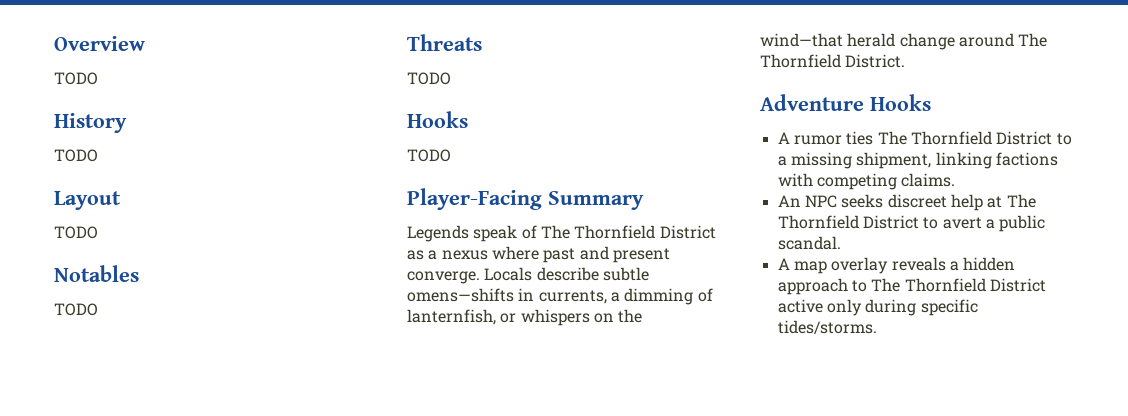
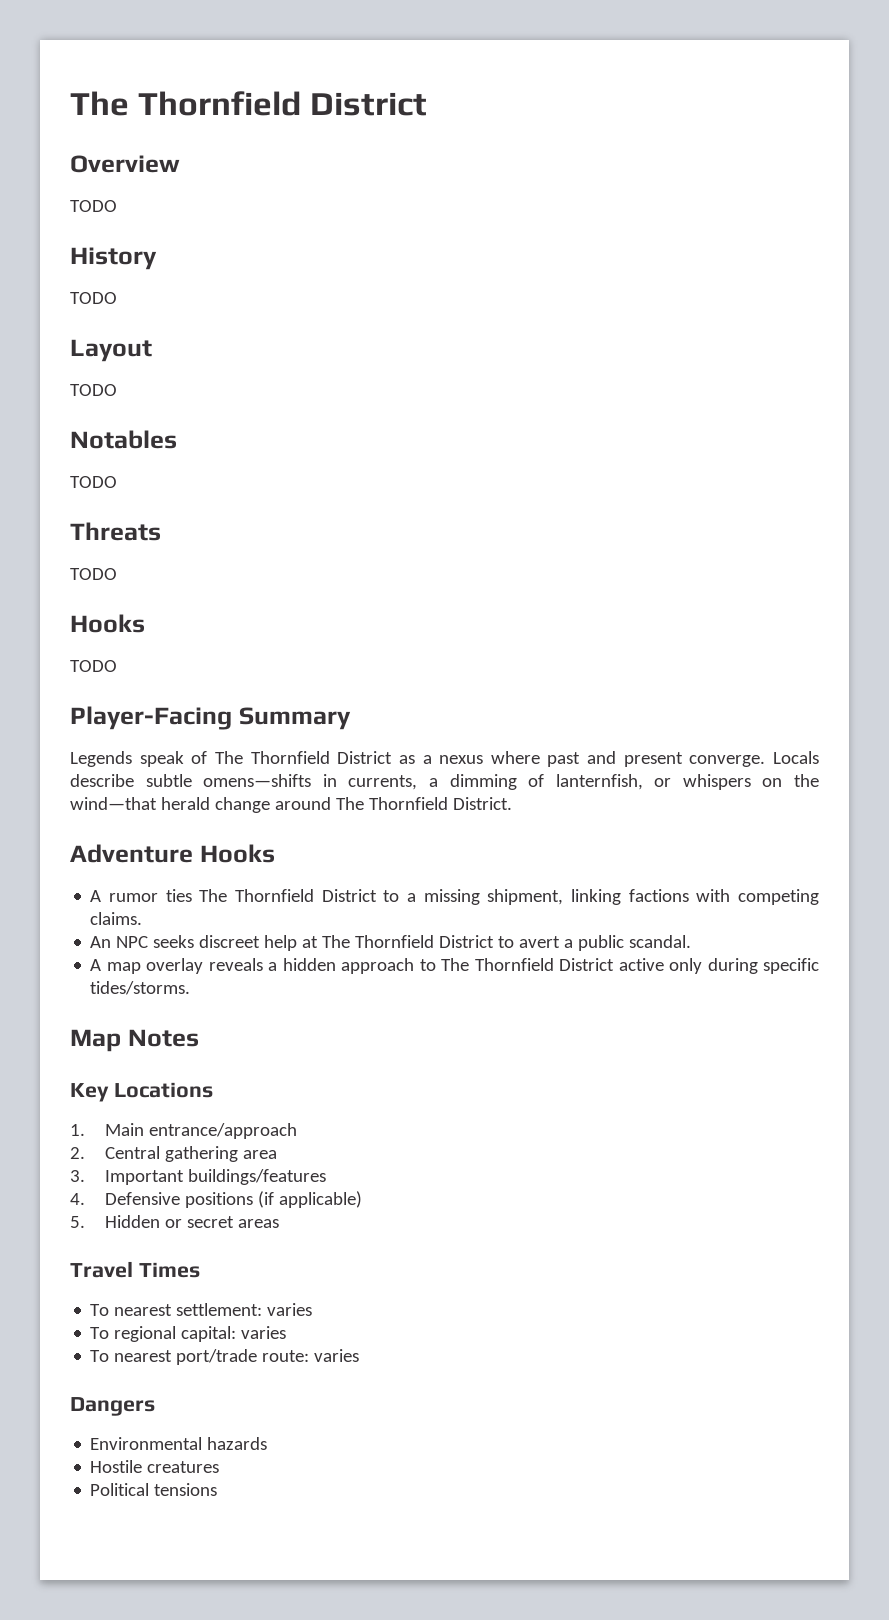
(54, 43) none -> [70,91,428,116] The Thornfield District //
(877, 327) none -> [70,1029,199,1052] [70,1082,213,1102] [70,1123,298,1139] [70,1146,278,1162] [70,1169,327,1185] [70,1191,363,1208] [70,1215,280,1228] [70,1261,200,1278] [90,1303,313,1316] [90,1326,287,1342] [90,1349,360,1365] [70,1397,155,1416] [90,1437,268,1450] [90,1460,220,1473] [90,1483,218,1496] // Map Notes // Key Locations // 1. Main entrance/approach // 2. Central gathering area // 3. Important buildings/features // 4. Defensive positions (if applicable) // 5. Hidden or secret areas // Travel Times // To nearest settlement: varies // To regional capital: varies // To nearest port/trade route: varies // Dangers // Environmental hazards // Hostile creatures // Political tensions

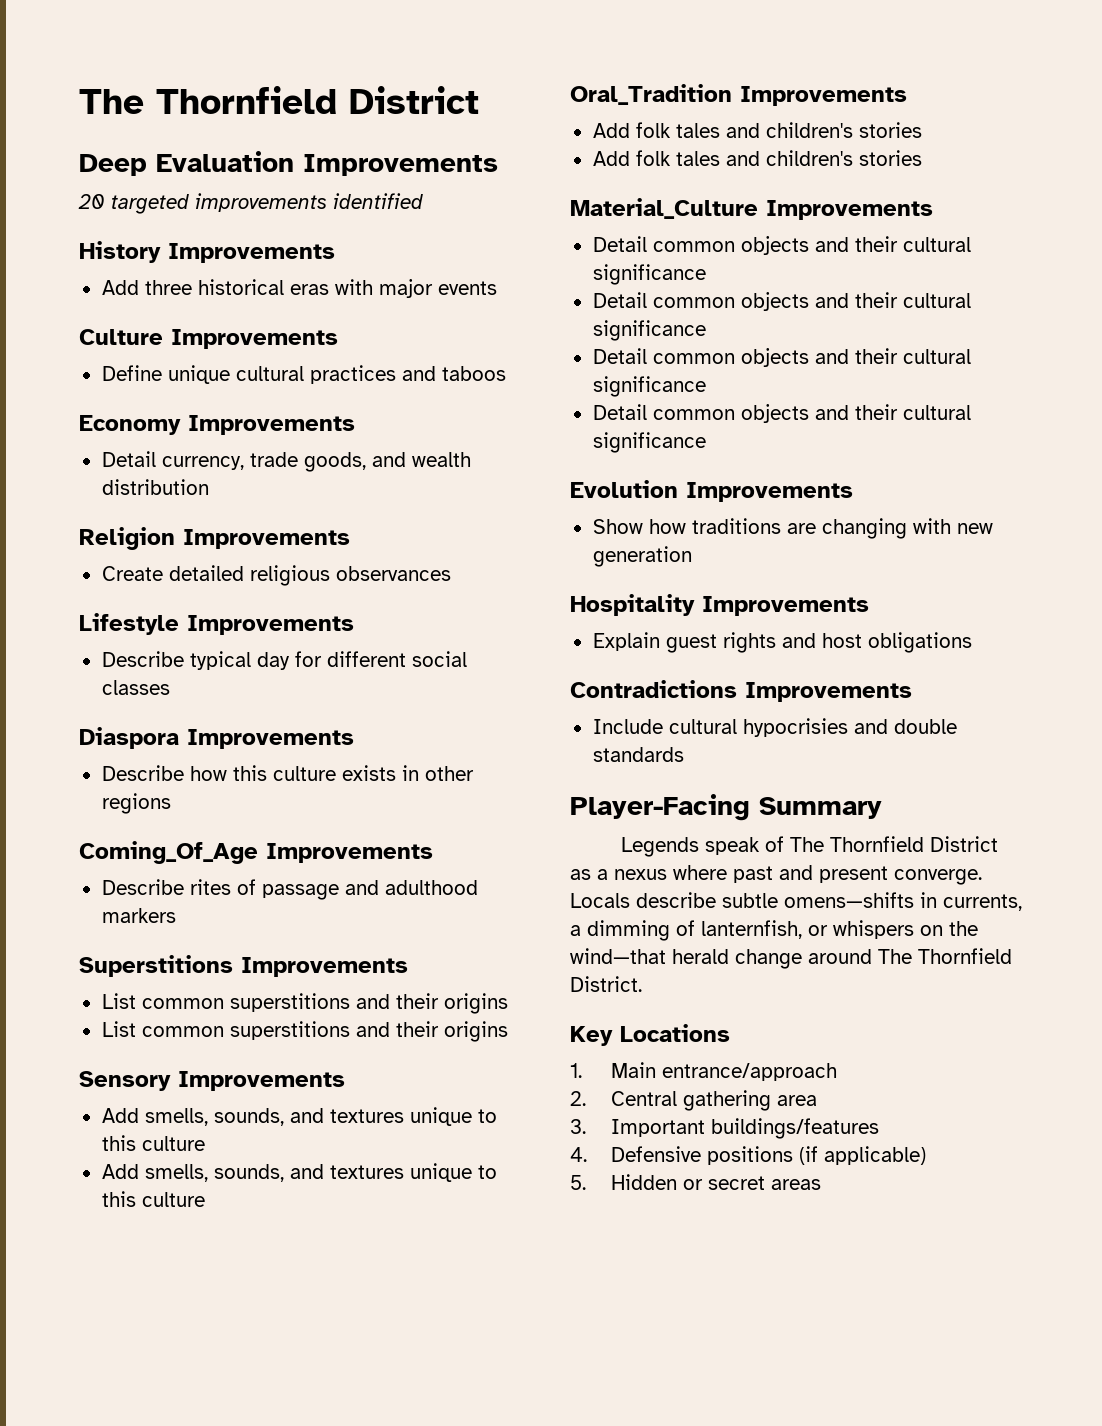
[70,155,180,173] [70,200,117,212] [70,247,157,270] [70,292,117,304] [70,339,152,362] [70,384,117,396] [70,430,177,449] [70,476,117,488] [70,522,161,541] [70,568,117,580] [70,614,145,633] [70,660,117,672] Overview // TODO // History // TODO // Layout // TODO // Notables // TODO // Threats // TODO // Hooks // TODO -> [79,151,498,176] [78,193,423,214] [79,241,335,263] [101,279,497,298] [79,329,338,349] [101,365,506,384] [79,415,355,435] [101,451,471,472] [101,479,209,495] [79,527,350,550] [101,565,451,586] [79,613,354,635] [101,651,467,670] [101,680,170,695] [79,727,354,749] [101,765,474,781] [101,793,171,814] [79,841,433,864] [101,879,478,900] [101,908,176,923] [79,955,408,977] [101,993,508,1014] [101,1021,508,1042] [79,1071,345,1091] [101,1107,497,1126] [101,1135,205,1151] [101,1163,497,1182] [101,1191,205,1207] [570,84,907,106] [592,122,922,138] [592,150,922,166] [570,198,933,220] [592,236,971,255] [592,264,706,285] [592,292,971,311] [592,320,706,341] [592,348,971,367] [592,376,706,397] [592,404,971,423] [592,432,706,453] [570,480,853,502] [592,518,993,539] [592,546,692,567] [570,594,869,616] [592,632,972,653] [570,680,912,702] [592,718,957,737] [592,747,684,762] Deep Evaluation Improvements // 20 targeted improvements identified // History Improvements // Add three historical eras with major events // Culture Improvements // Define unique cultural practices and taboos // Economy Improvements // Detail currency, trade goods, and wealth distribution // Religion Improvements // Create detailed religious observances // Lifestyle Improvements // Describe typical day for different social classes // Diaspora Improvements // Describe how this culture exists in other regions // Coming_Of_Age Improvements // Describe rites of passage and adulthood markers // Superstitions Improvements // List common superstitions and their origins // List common superstitions and their origins // Sensory Improvements // Add smells, sounds, and textures unique to this culture // Add smells, sounds, and textures unique to this culture // Oral_Tradition Improvements // Add folk tales and children's stories // Add folk tales and children's stories // Material_Culture Improvements // Detail common objects and their cultural significance // Detail common objects and their cultural significance // Detail common objects and their cultural significance // Detail common objects and their cultural significance // Evolution Improvements // Show how traditions are changing with new generation // Hospitality Improvements // Explain guest rights and host obligations // Contradictions Improvements // Include cultural hypocrisies and double standards
[70,844,275,863] [90,889,819,905] [90,912,143,925] [90,935,692,951] [90,958,820,974] [90,981,191,995] [70,1029,199,1052] // Adventure Hooks // A rumor ties The Thornfield District to a missing shipment, linking factions with competing claims. // An NPC seeks discreet help at The Thornfield District to avert a public scandal. // A map overlay reveals a hidden approach to The Thornfield District active only during specific tides/storms. // Map Notes -> (642, 984) none
[70,1261,200,1278] [90,1303,313,1316] [90,1326,287,1342] [90,1349,360,1365] [70,1397,155,1416] [90,1437,268,1450] [90,1460,220,1473] [90,1483,218,1496] // Travel Times // To nearest settlement: varies // To regional capital: varies // To nearest port/trade route: varies // Dangers // Environmental hazards // Hostile creatures // Political tensions -> (821, 1184) none

